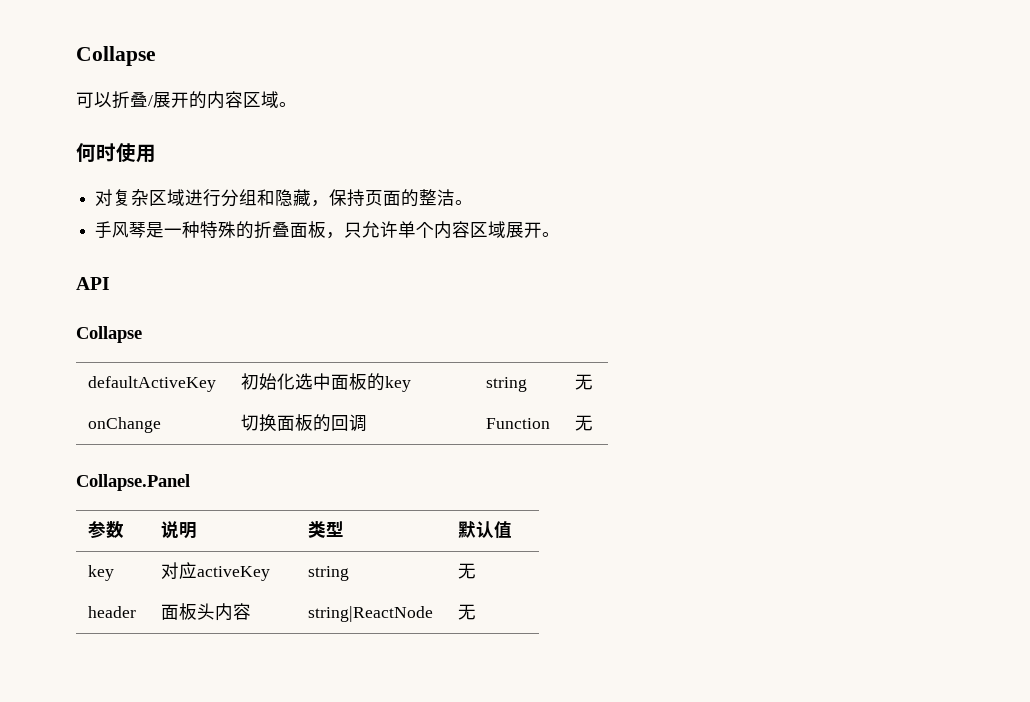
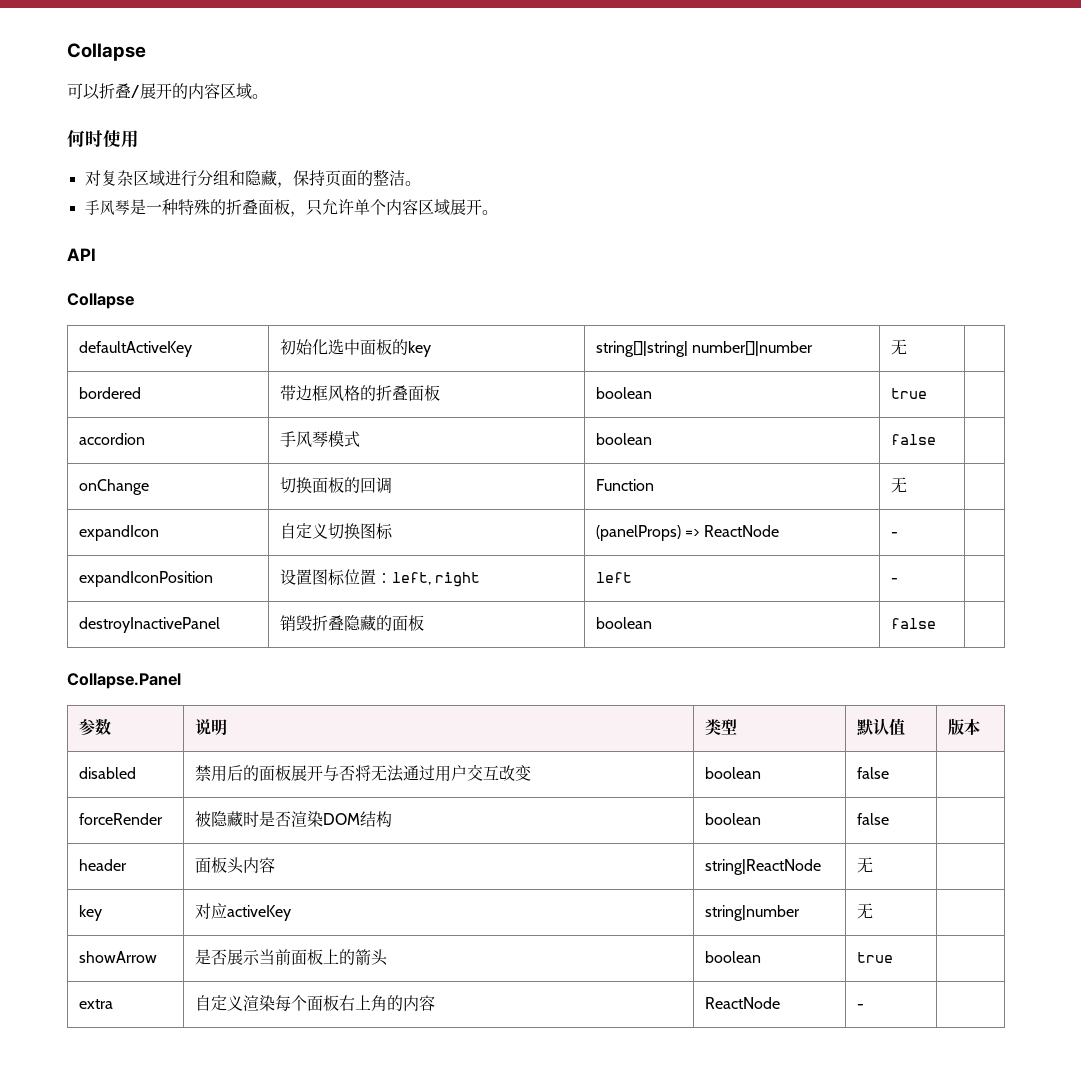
[486,377,528,392] [575,374,594,390] string | 无 -> [596,341,814,357] [891,339,908,355] [79,387,142,399] [280,385,441,402] [596,387,653,399] [891,388,928,399] [79,433,146,445] [280,430,361,448] [596,433,653,445] [891,434,937,445] string[]|string| number[]|number | 无 | // bordered | 带边框风格的折叠面板 | boolean | true | // accordion | 手风琴模式 | boolean | false |
(594, 423) none -> [79,525,160,541] [280,523,394,540] [596,525,779,541] [891,532,899,537] [79,571,214,587] [280,569,481,587] [596,572,633,583] [891,578,899,583] [79,617,221,633] [280,615,425,631] [596,617,653,629] [891,618,937,629] | // expandIcon | 自定义切换图标 | (panelProps) => ReactNode | - | // expandIconPosition | 设置图标位置：left, right | left | - | // destroyInactivePanel | 销毁折叠隐藏的面板 | boolean | false |
[88,565,115,581] [161,562,271,581] [308,566,350,581] [458,563,477,579] // key | 对应activeKey | string | 无 -> [948,718,981,735] [79,767,137,779] [195,764,532,782] [705,767,762,779] [857,767,890,779] [79,813,164,825] [195,811,393,827] [705,813,762,825] [857,813,890,825] | 版本 // disabled | 禁用后的面板展开与否将无法通过用户交互改变 | boolean | false | // forceRender | 被隐藏时是否渲染DOM结构 | boolean | false |
(477, 612) none -> [79,905,103,921] [195,903,292,921] [705,905,801,921] [857,903,874,919] [79,951,158,963] [195,949,389,966] [705,951,762,963] [857,952,894,963] [79,999,114,1009] [195,995,436,1012] [705,997,781,1009] [857,1004,865,1009] | // key | 对应activeKey | string|number | 无 | // showArrow | 是否展示当前面板上的箭头 | boolean | true | // extra | 自定义渲染每个面板右上角的内容 | ReactNode | - |

